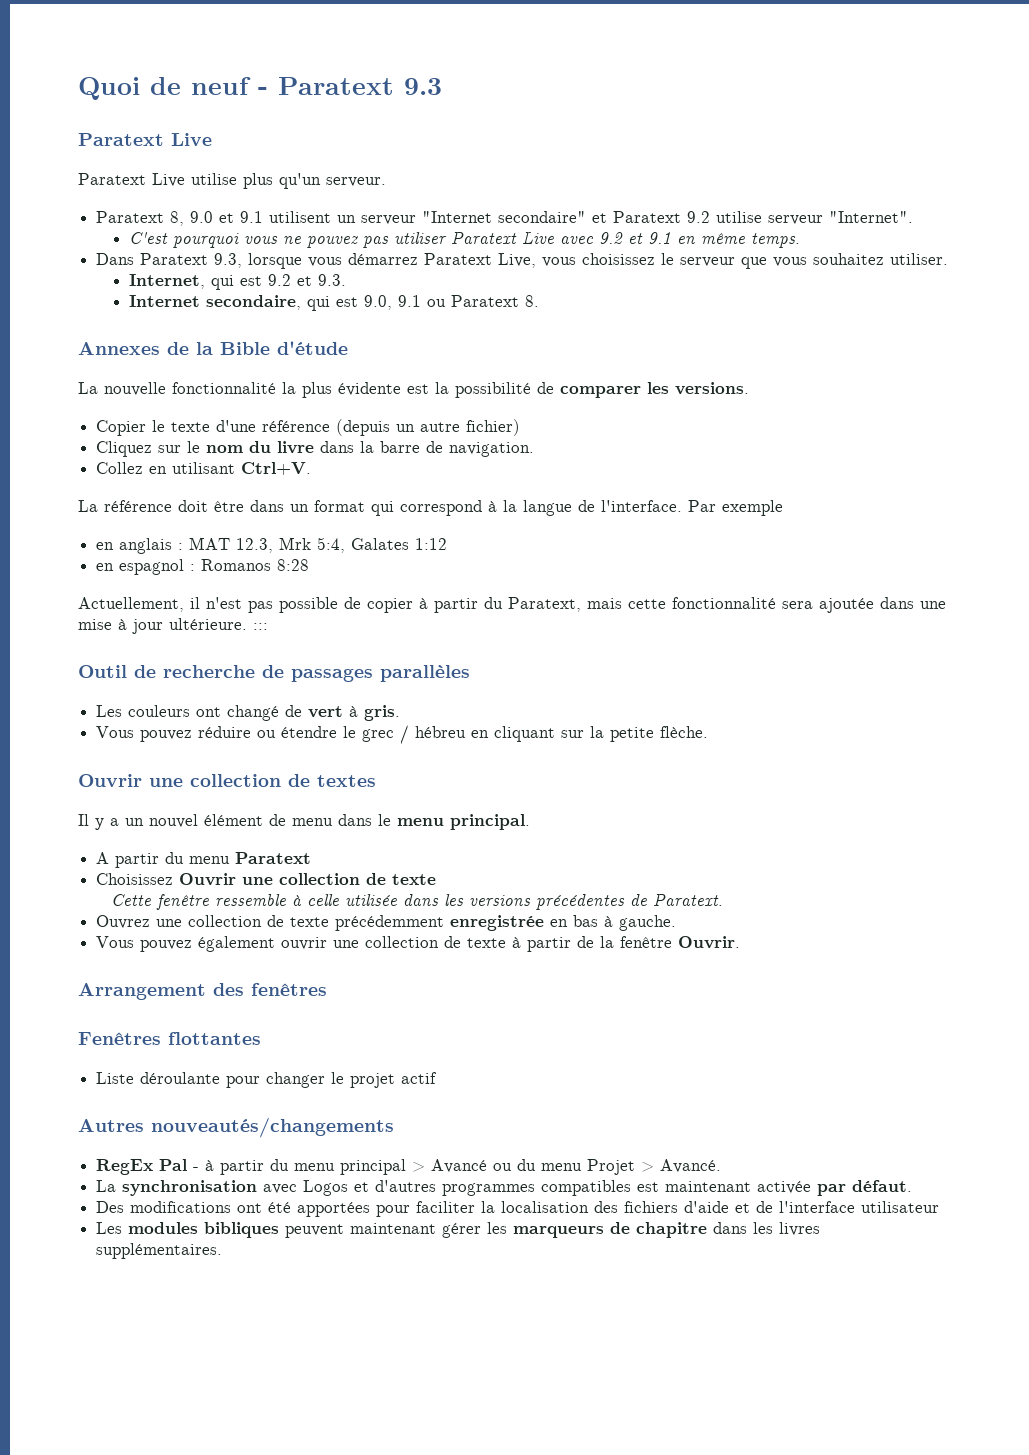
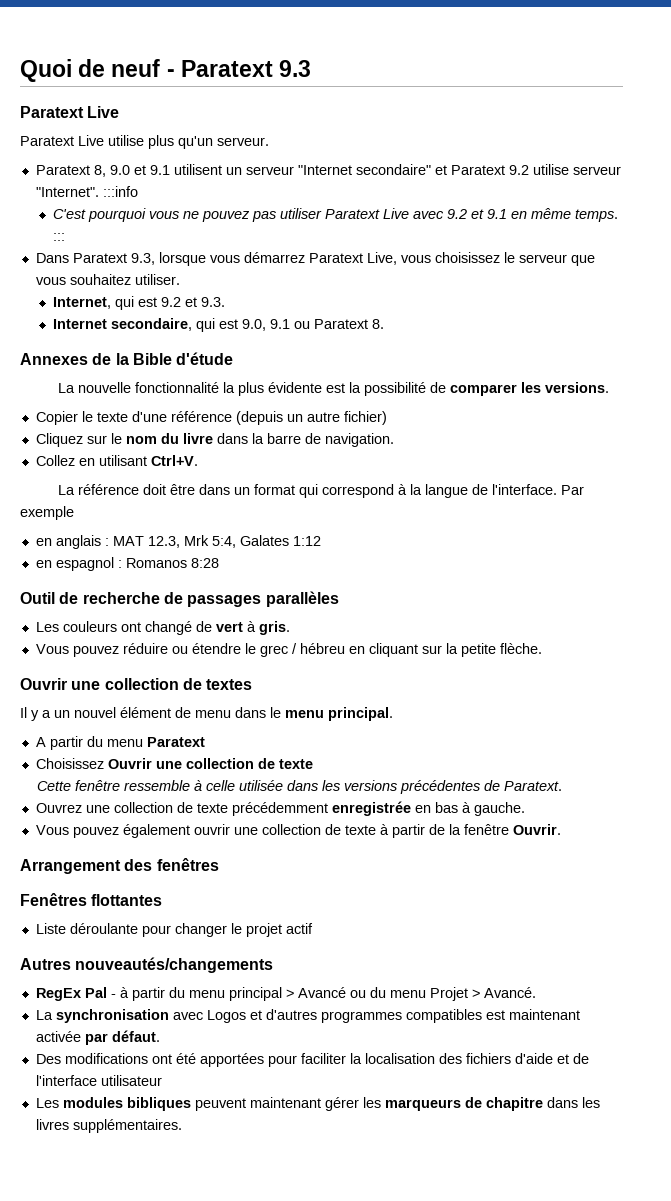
(914, 217) none -> [102,186,138,197] :::info
(800, 240) none -> [52,233,65,241] :::
[78,597,946,613] [78,618,268,634] // Actuellement, il n'est pas possible de copier à partir du Paratext, mais cette fonctionnalité sera ajoutée dans une mise à jour ultérieure. ::: -> (219, 563) none

